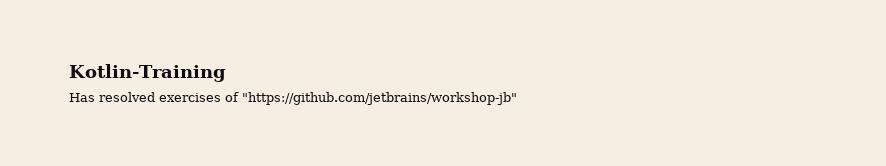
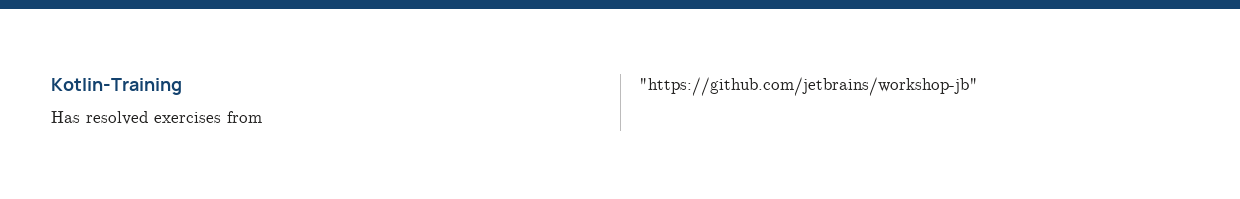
[225,92,239,102] of -> [227,111,262,123] from

